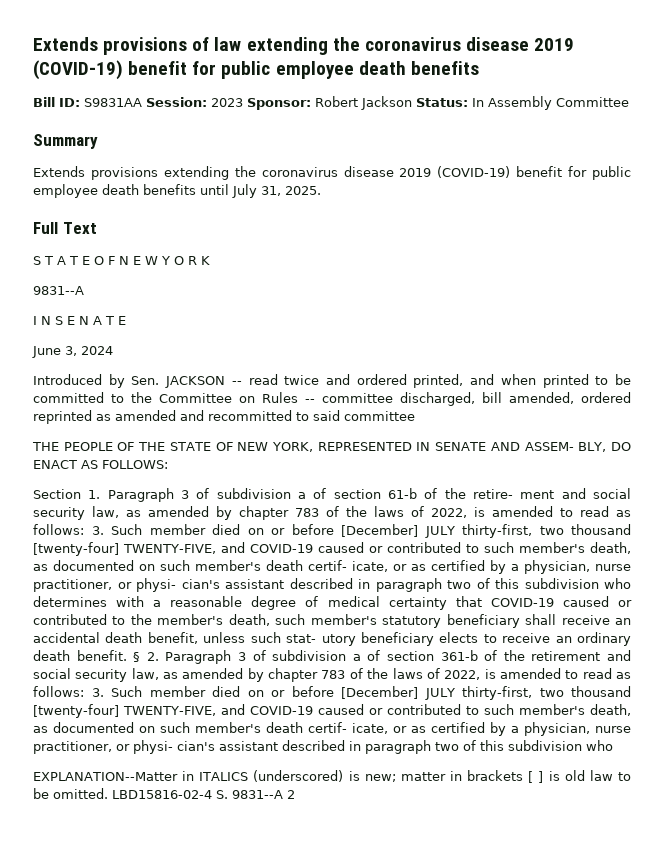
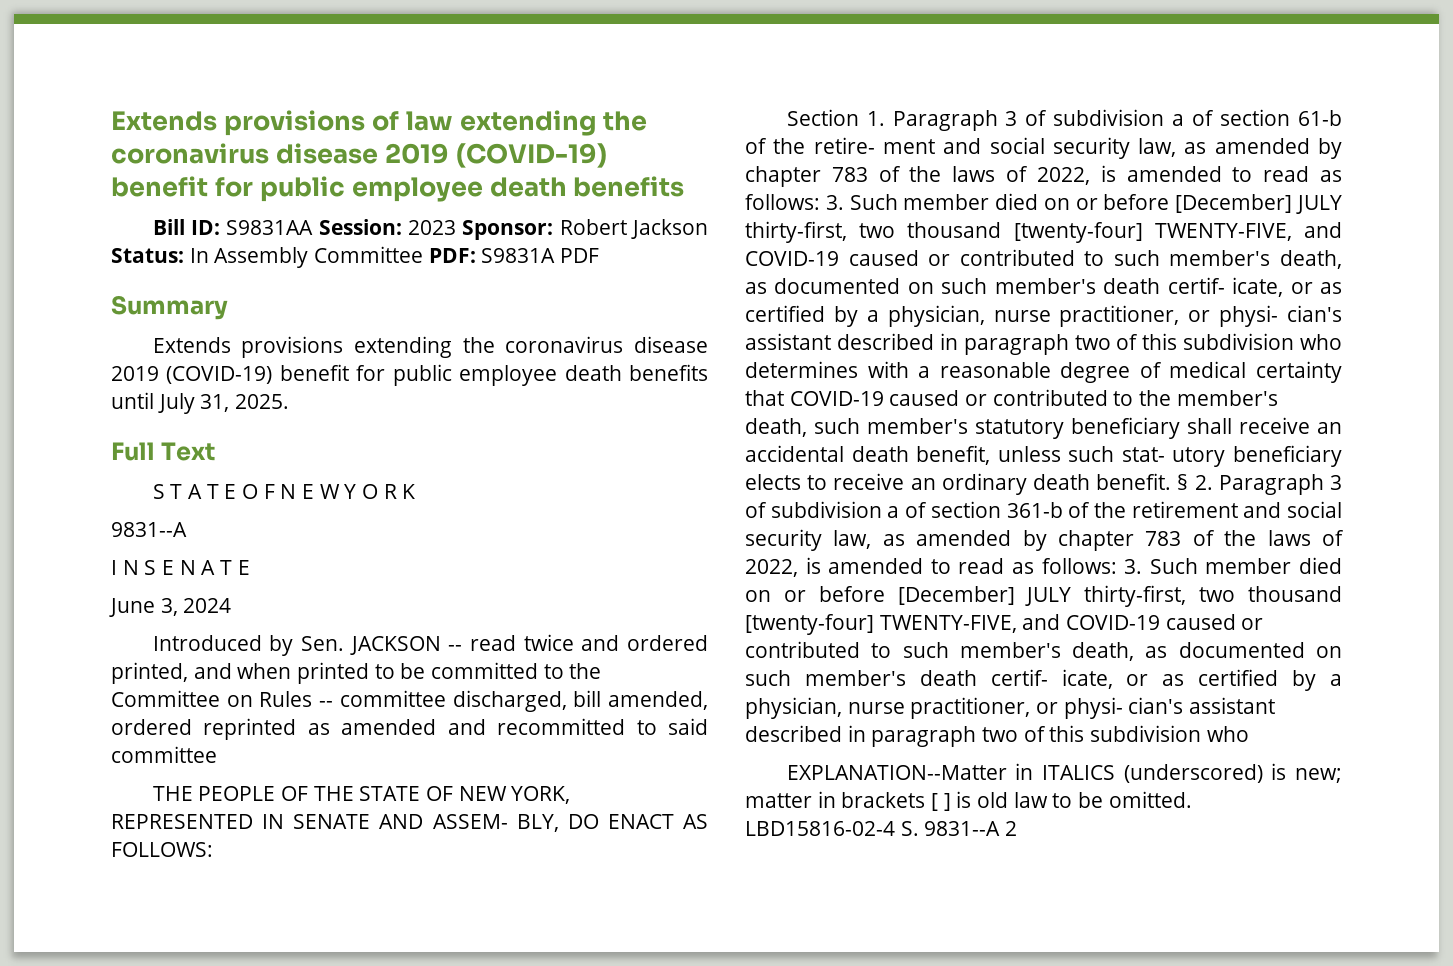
(629, 102) none -> [428,248,600,263] PDF: S9831A PDF

